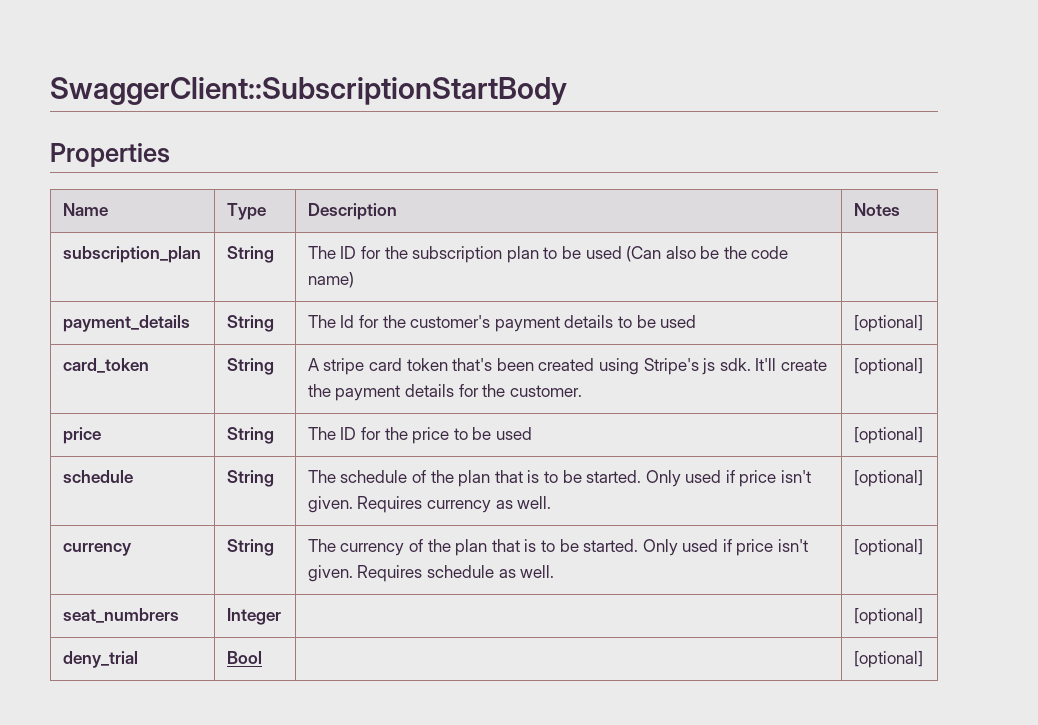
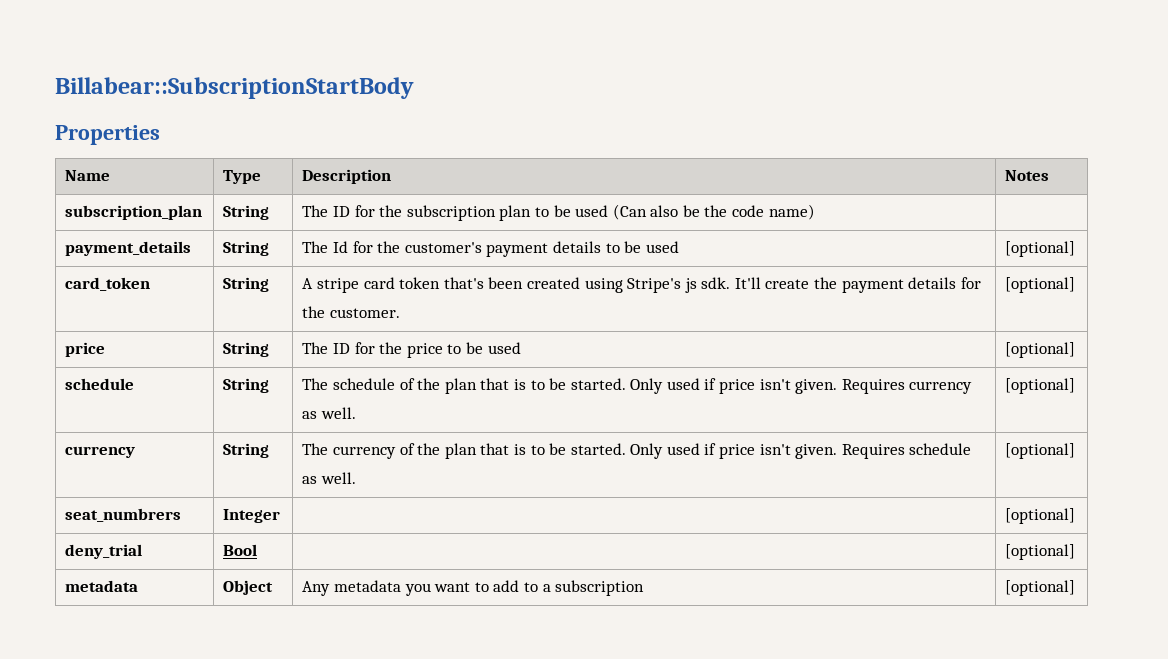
[50,77,567,105] SwaggerClient::SubscriptionStartBody -> [55,77,414,99] Billabear::SubscriptionStartBody
(923, 659) none -> [65,580,139,592] [223,580,274,595] [302,580,645,596] [1005,580,1076,596] // metadata | Object | Any metadata you want to add to a subscription | [optional]

